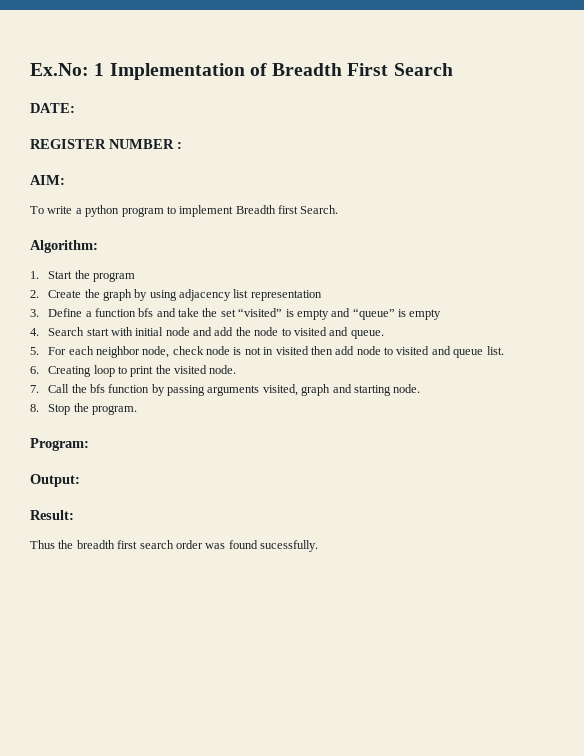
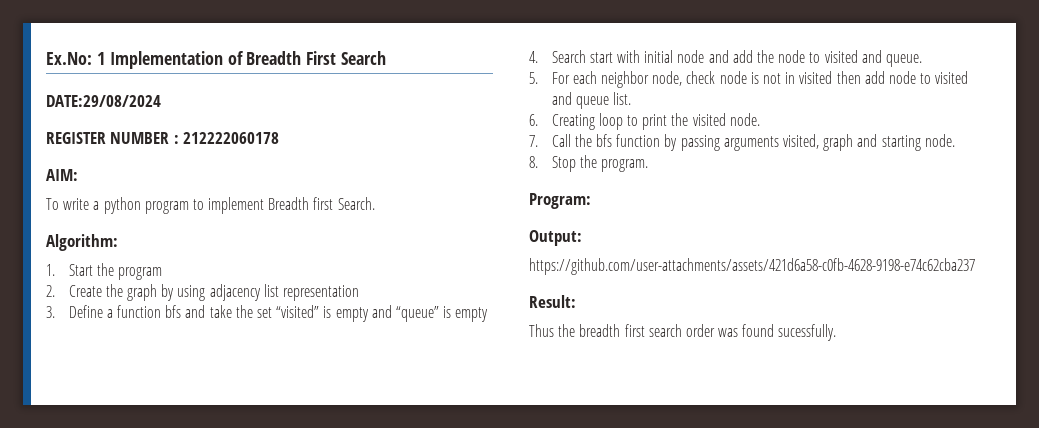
[30,103,75,113] DATE: -> [46,95,161,107] DATE:29/08/2024
(182, 145) none -> [183,132,280,144] 212222060178
(80, 480) none -> [529,258,975,275] // https://github.com/user-attachments/assets/421d6a58-c0fb-4628-9198-e74c62cba237

